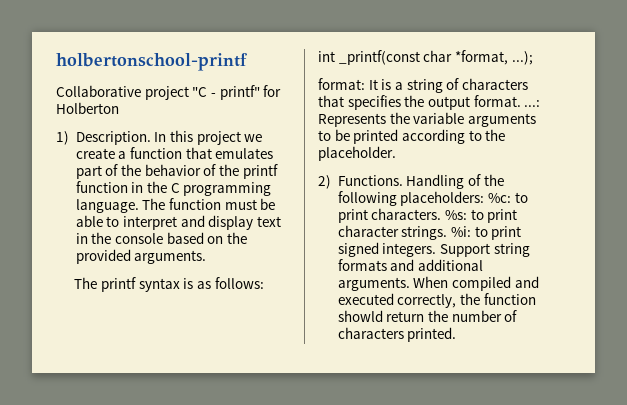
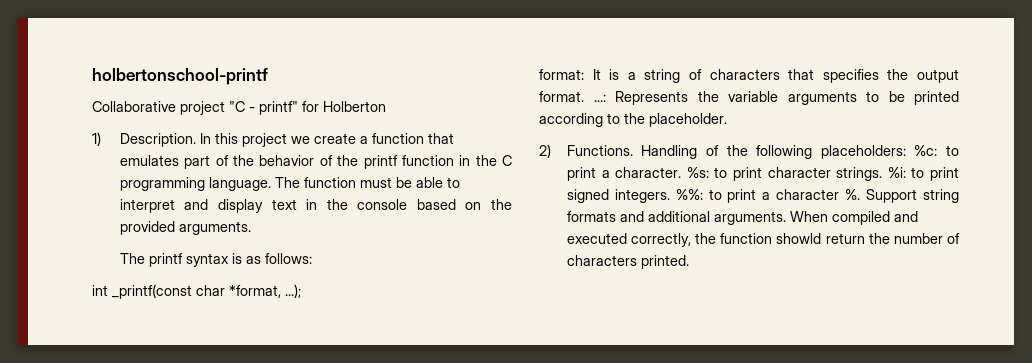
[371,208,442,220] characters. -> [601,167,682,178] a character.
(437, 250) none -> [675,189,861,203] %%: to print a character %.

